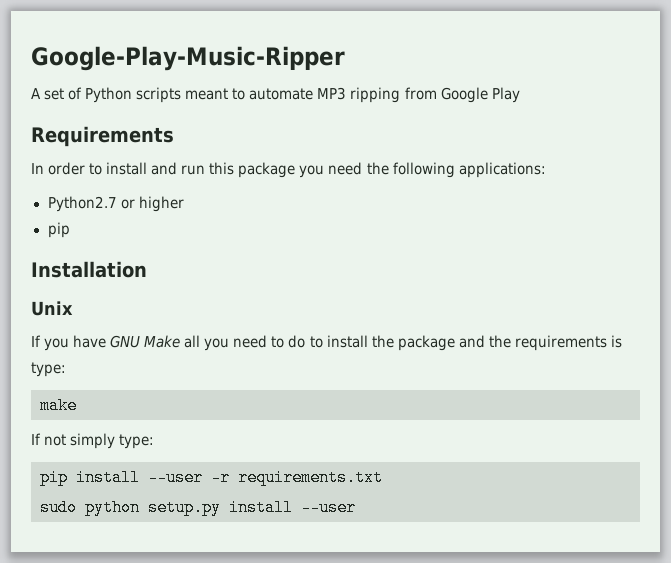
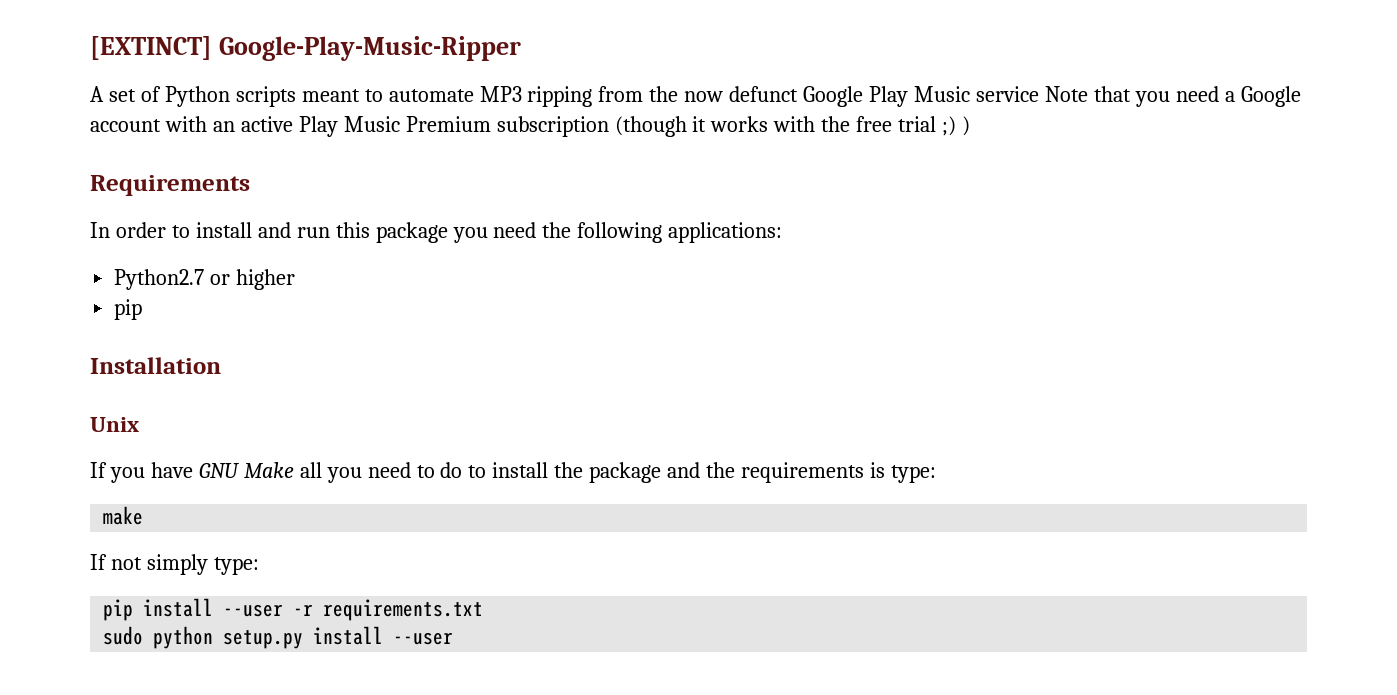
(31, 58) none -> [90,36,212,60] [EXTINCT]
(437, 93) none -> [649,86,799,102] the now defunct
(520, 95) none -> [914,86,1301,107] [90,116,971,137] Music service Note that you need a Google account with an active Play Music Premium subscription (though it works with the free trial ;) )

